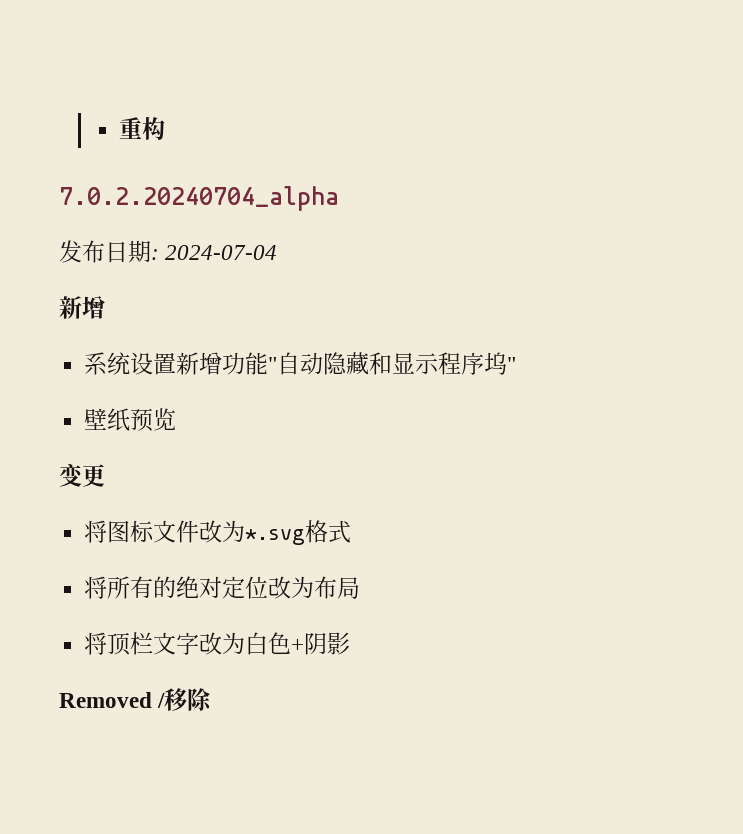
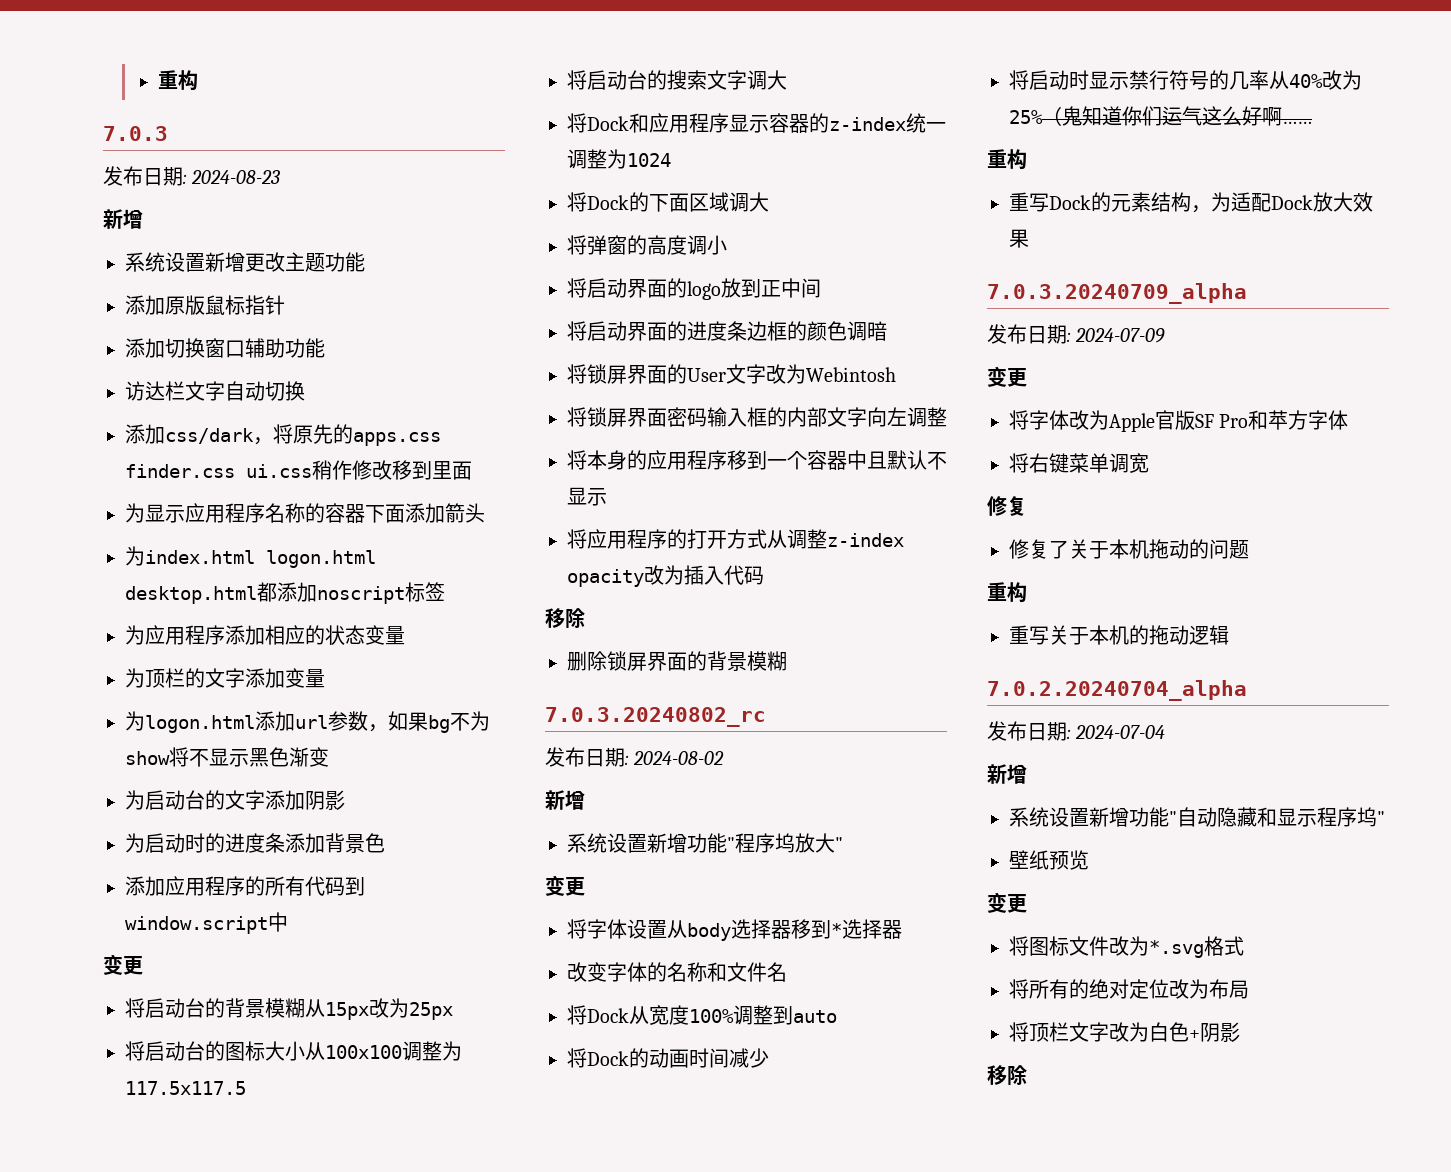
[119,117,166,140] 重构 -> [157,70,198,91] [103,126,168,141] [103,166,282,186] [103,209,143,229] [125,252,365,272] [125,295,285,315] [125,338,325,358] [125,381,305,401] [125,424,441,446] [125,460,472,480] [125,503,485,523] [125,546,376,568] [125,582,445,604] [125,625,405,645] [125,668,325,688] [125,711,490,733] [125,747,329,767] [125,790,345,810] [125,833,385,853] [125,876,365,896] [125,912,288,934] [103,954,143,975] [125,998,453,1020] [125,1041,462,1061] [125,1081,246,1095] [567,70,787,90] [567,113,946,133] [567,149,671,169] [567,192,769,212] [567,235,727,255] [567,278,821,300] [567,321,887,341] [567,364,896,384] [567,407,947,427] [567,450,947,470] [567,487,607,506] [567,529,904,549] [567,565,764,587] [545,608,585,628] [567,651,787,671] [545,707,766,727] [545,747,725,767] [545,790,585,810] [567,833,843,853] [545,875,585,896] [567,919,902,941] [567,962,787,982] [567,1005,837,1025] [567,1048,769,1068] [1009,70,1362,90] [1009,106,1312,126] [987,149,1027,170] [1009,192,1373,213] [1009,229,1029,248] [987,283,1247,304] [987,324,1166,344] [987,366,1027,387] [1009,410,1349,432] [1009,453,1149,473] [987,496,1027,516] [1009,539,1249,559] [987,582,1027,603] [1009,625,1229,645] 重构 // 7.0.3 // 发布日期: 2024-08-23 // 新增 // 系统设置新增更改主题功能 // 添加原版鼠标指针 // 添加切换窗口辅助功能 // 访达栏文字自动切换 // 添加css/dark，将原先的apps.css finder.css ui.css稍作修改移到里面 // 为显示应用程序名称的容器下面添加箭头 // 为index.html logon.html desktop.html都添加noscript标签 // 为应用程序添加相应的状态变量 // 为顶栏的文字添加变量 // 为logon.html添加url参数，如果bg不为show将不显示黑色渐变 // 为启动台的文字添加阴影 // 为启动时的进度条添加背景色 // 添加应用程序的所有代码到window.script中 // 变更 // 将启动台的背景模糊从15px改为25px // 将启动台的图标大小从100x100调整为117.5x117.5 // 将启动台的搜索文字调大 // 将Dock和应用程序显示容器的z-index统一调整为1024 // 将Dock的下面区域调大 // 将弹窗的高度调小 // 将启动界面的logo放到正中间 // 将启动界面的进度条边框的颜色调暗 // 将锁屏界面的User文字改为Webintosh // 将锁屏界面密码输入框的内部文字向左调整 // 将本身的应用程序移到一个容器中且默认不显示 // 将应用程序的打开方式从调整z-index opacity改为插入代码 // 移除 // 删除锁屏界面的背景模糊 // 7.0.3.20240802_rc // 发布日期: 2024-08-02 // 新增 // 系统设置新增功能"程序坞放大" // 变更 // 将字体设置从body选择器移到*选择器 // 改变字体的名称和文件名 // 将Dock从宽度100%调整到auto // 将Dock的动画时间减少 // 将启动时显示禁行符号的几率从40%改为25%（鬼知道你们运气这么好啊…… // 重构 // 重写Dock的元素结构，为适配Dock放大效果 // 7.0.3.20240709_alpha // 发布日期: 2024-07-09 // 变更 // 将字体改为Apple官版SF Pro和苹方字体 // 将右键菜单调宽 // 修复 // 修复了关于本机拖动的问题 // 重构 // 重写关于本机的拖动逻辑
[59,692,166,708] Removed / -> (1240, 1032) none

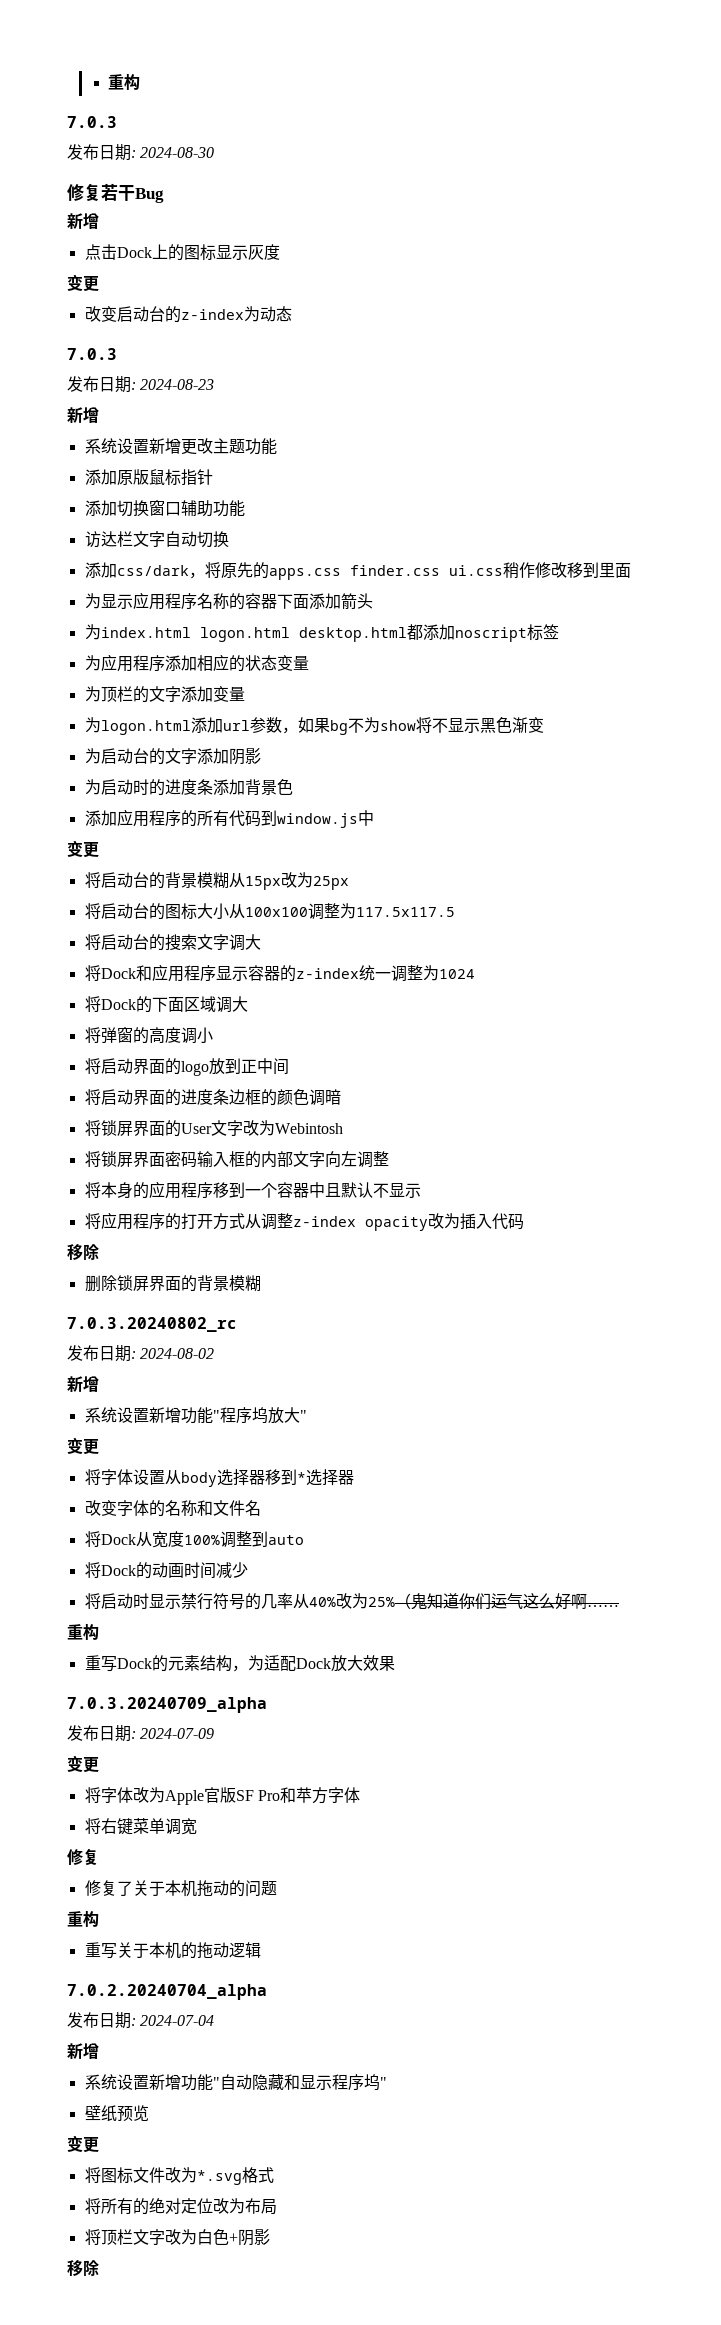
(168, 133) none -> [67,144,215,161] [67,183,164,203] [67,213,99,230] [84,244,280,261] [67,274,99,292] [84,306,292,323] [67,348,117,360] // 发布日期: 2024-08-30 // 修复若干Bug // 新增 // 点击Dock上的图标显示灰度 // 变更 // 改变启动台的z-index为动态 // 7.0.3
[125,916,268,934] window.script -> [276,813,358,828] window.js

